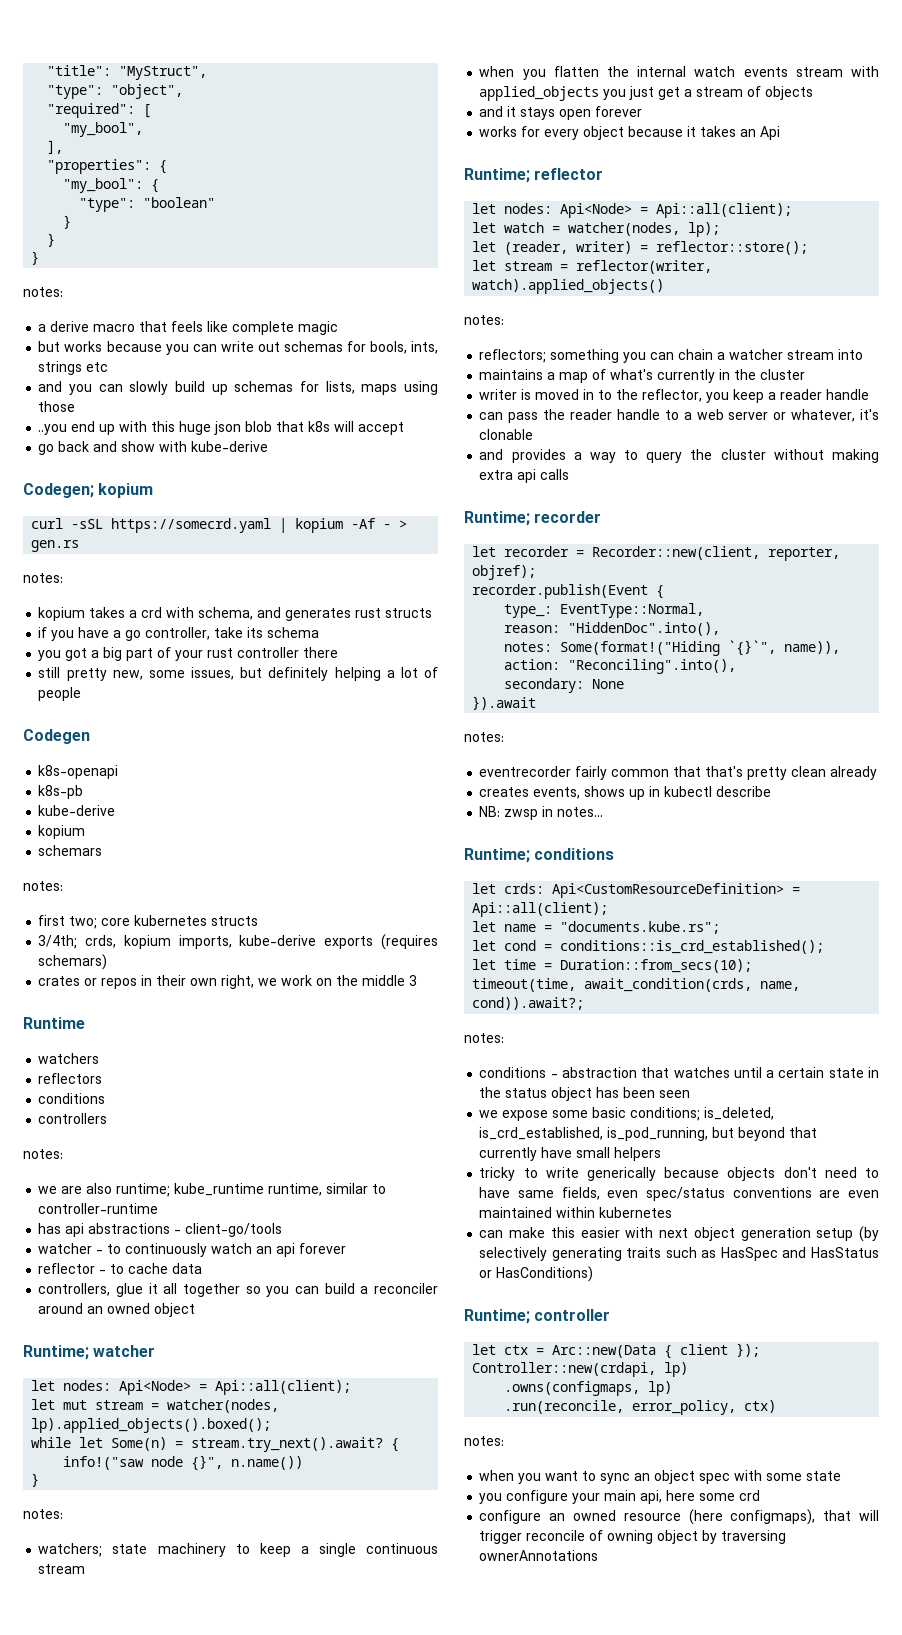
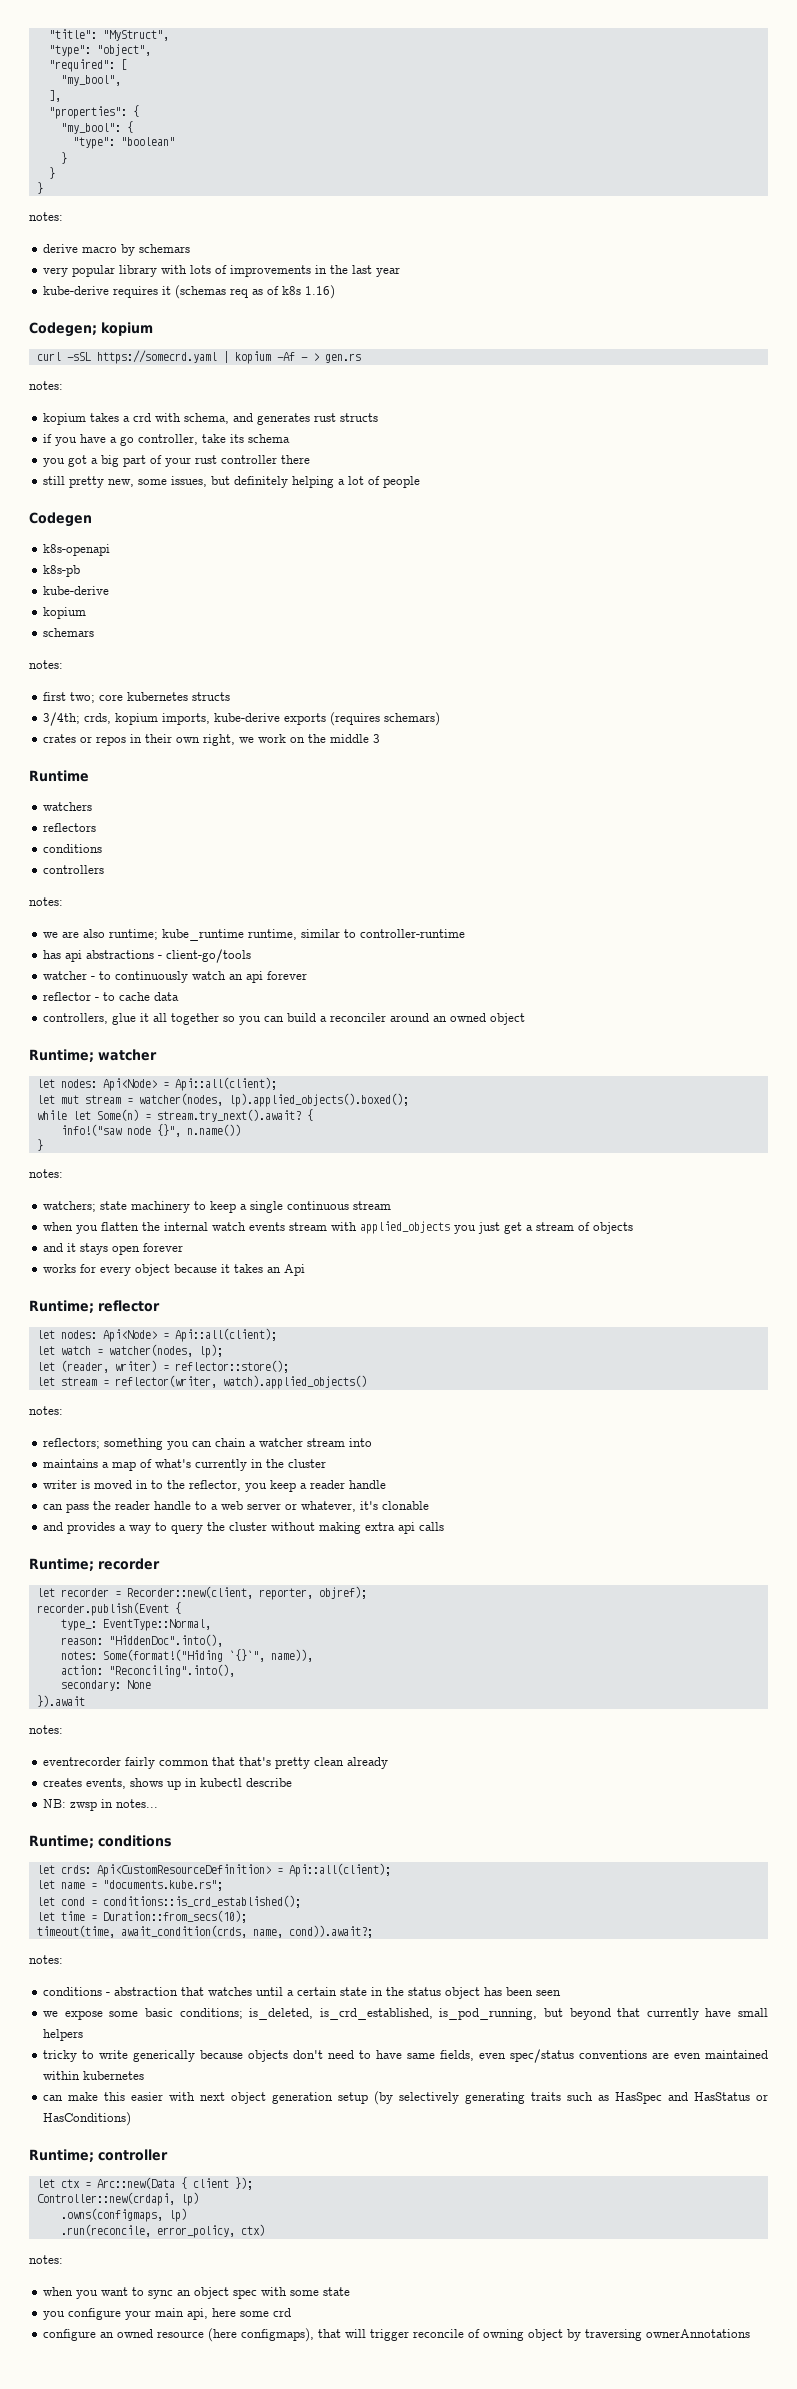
[38,324,47,332] a -> (63, 216) none
[139,321,339,335] [38,341,438,355] [38,361,109,375] [38,381,439,395] [38,401,76,412] [38,421,405,435] [38,441,269,455] that feels like complete magic // but works because you can write out schemas for bools, ints, strings etc // and you can slowly build up schemas for lists, maps using those // ..you end up with this huge json blob that k8s will accept // go back and show with kube-derive -> [121,244,191,256] [43,265,401,277] [43,285,336,299] by schemars // very popular library with lots of improvements in the last year // kube-derive requires it (schemas req as of k8s 1.16)

